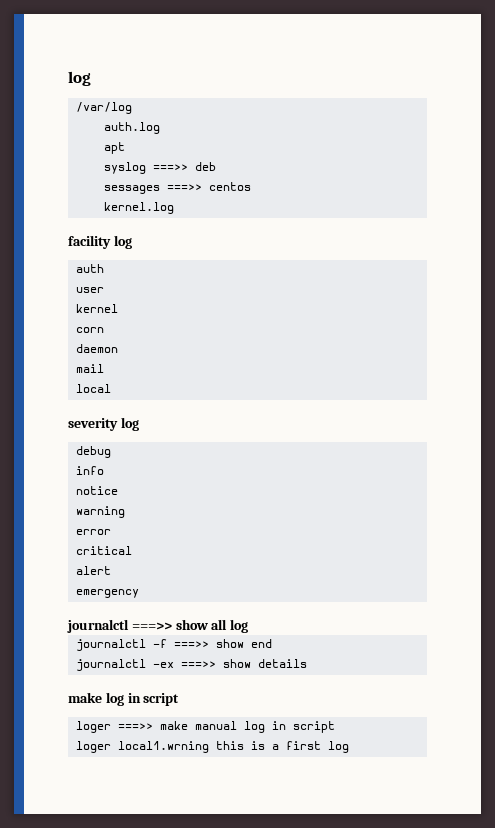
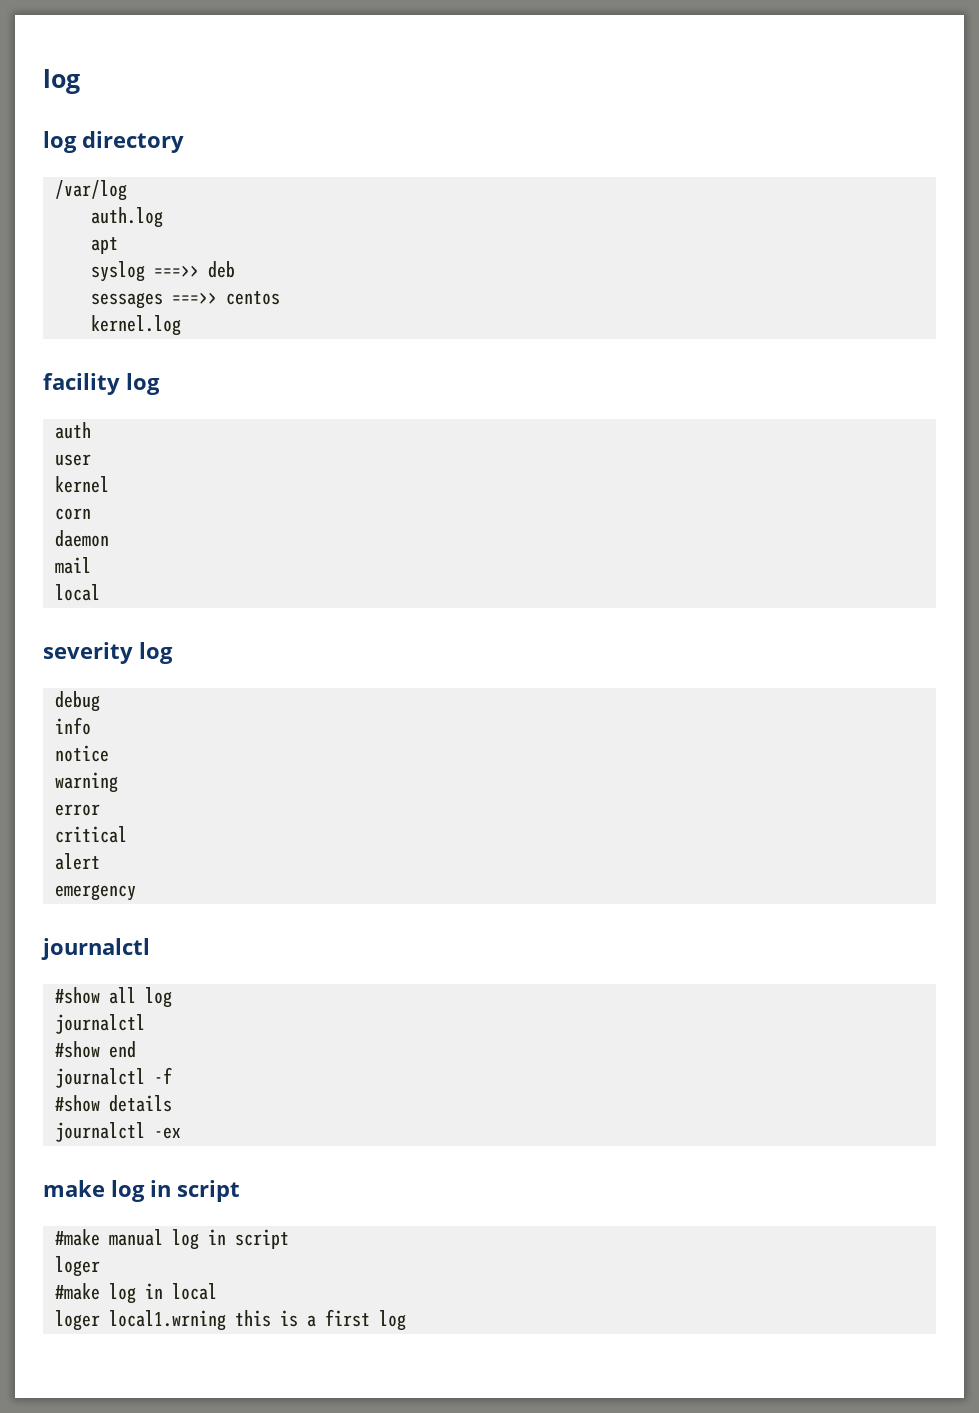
[68,71,91,86] log -> [43,69,80,94] [43,131,184,153] log // log directory
[131,619,208,630] ===>> show -> [55,987,101,1004] // #show
[152,639,272,648] -f ===>> show end -> [55,1041,137,1058] [55,1067,173,1088] [55,1095,173,1112] // #show end // journalctl -f // #show details
[180,659,307,668] ===>> show details -> (182, 1133) none
[75,721,188,733] loger ===>> make -> [55,1229,101,1246] #make
(111, 747) none -> [55,1283,218,1304] [55,1310,101,1331] // #make log in local // loger

